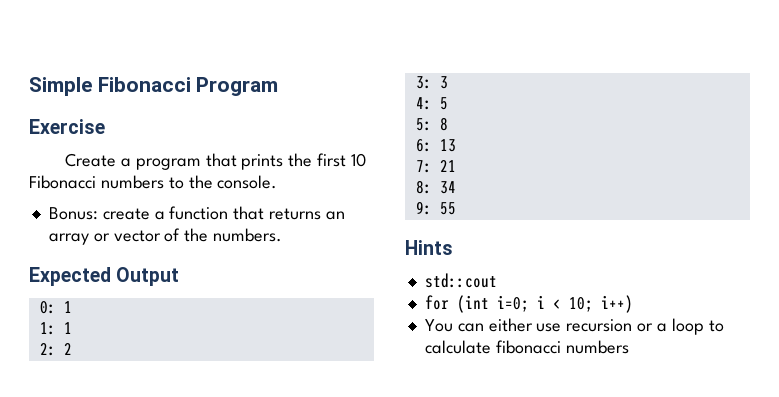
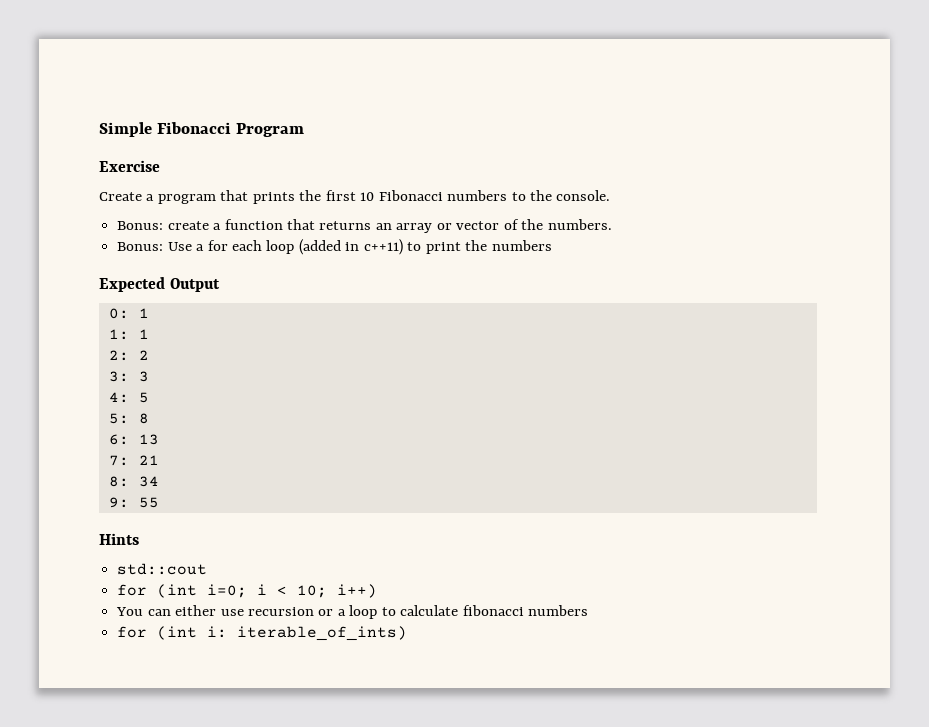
(283, 235) none -> [117,239,552,255] // Bonus: Use a for each loop (added in c++11) to print the numbers
(629, 347) none -> [117,626,408,641] // for (int i: iterable_of_ints)

